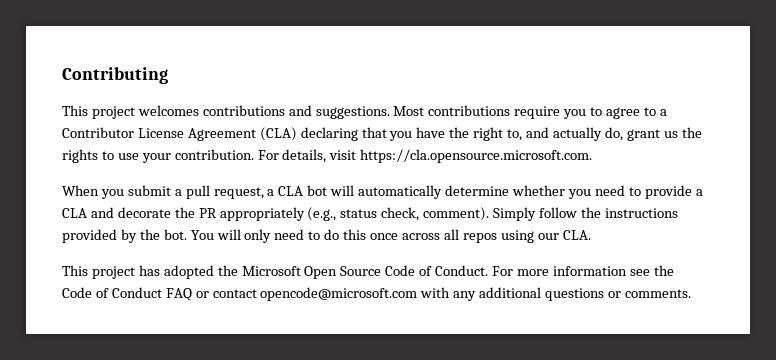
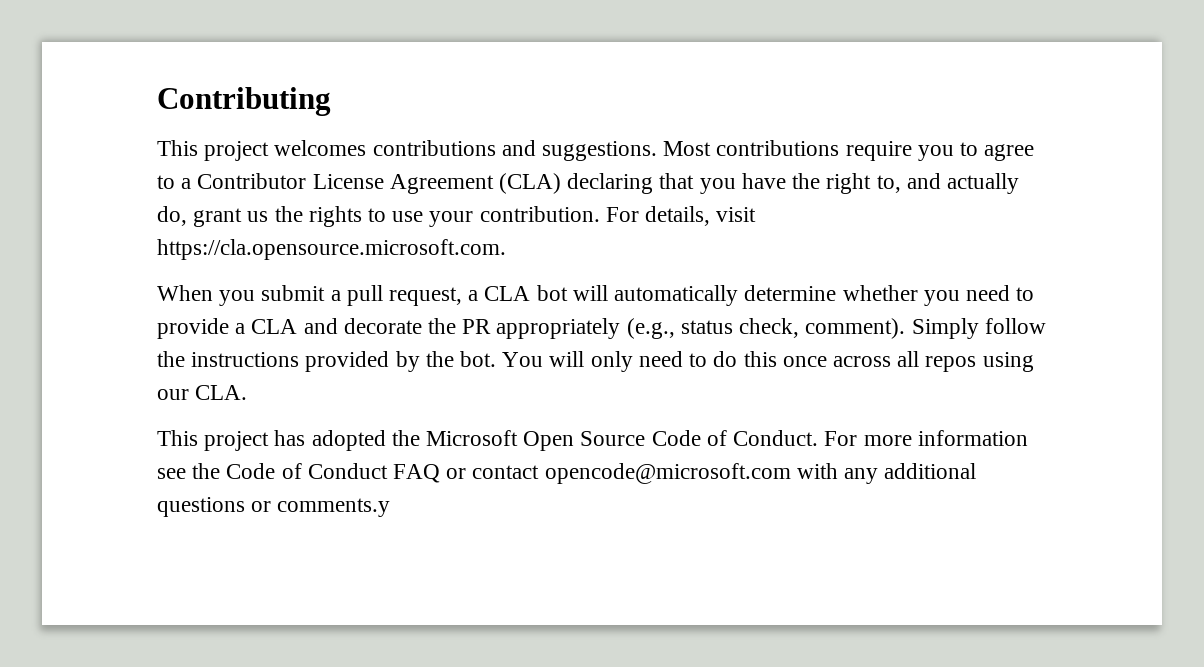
[624,289,691,298] comments. -> [277,498,391,517] comments.y

